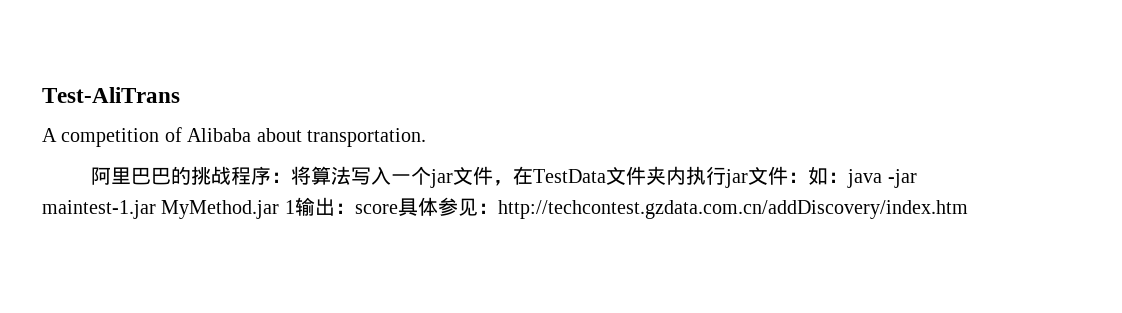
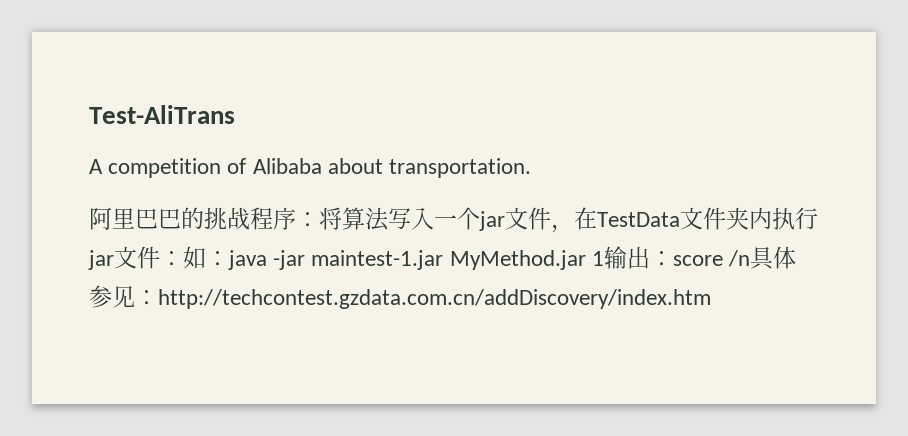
(398, 209) none -> [728,250,751,267] /n

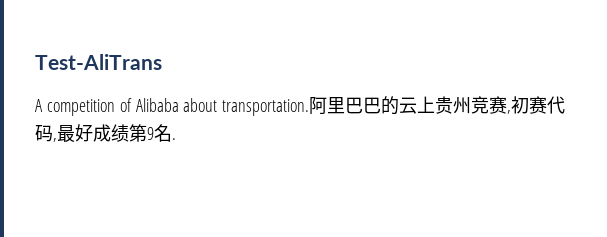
(532, 168) // -> (310, 107) none
[204,207,818,233] [88,246,797,270] [89,285,711,309] 挑战程序：将算法写入一个jar文件，在TestData文件夹内执行jar文件：如：java -jar maintest-1.jar MyMethod.jar 1输出：score /n具体参见：http://techcontest.gzdata.com.cn/addDiscovery/index.htm -> [399,96,566,114] [35,124,176,142] 云上贵州竞赛,初赛代码,最好成绩第9名.

